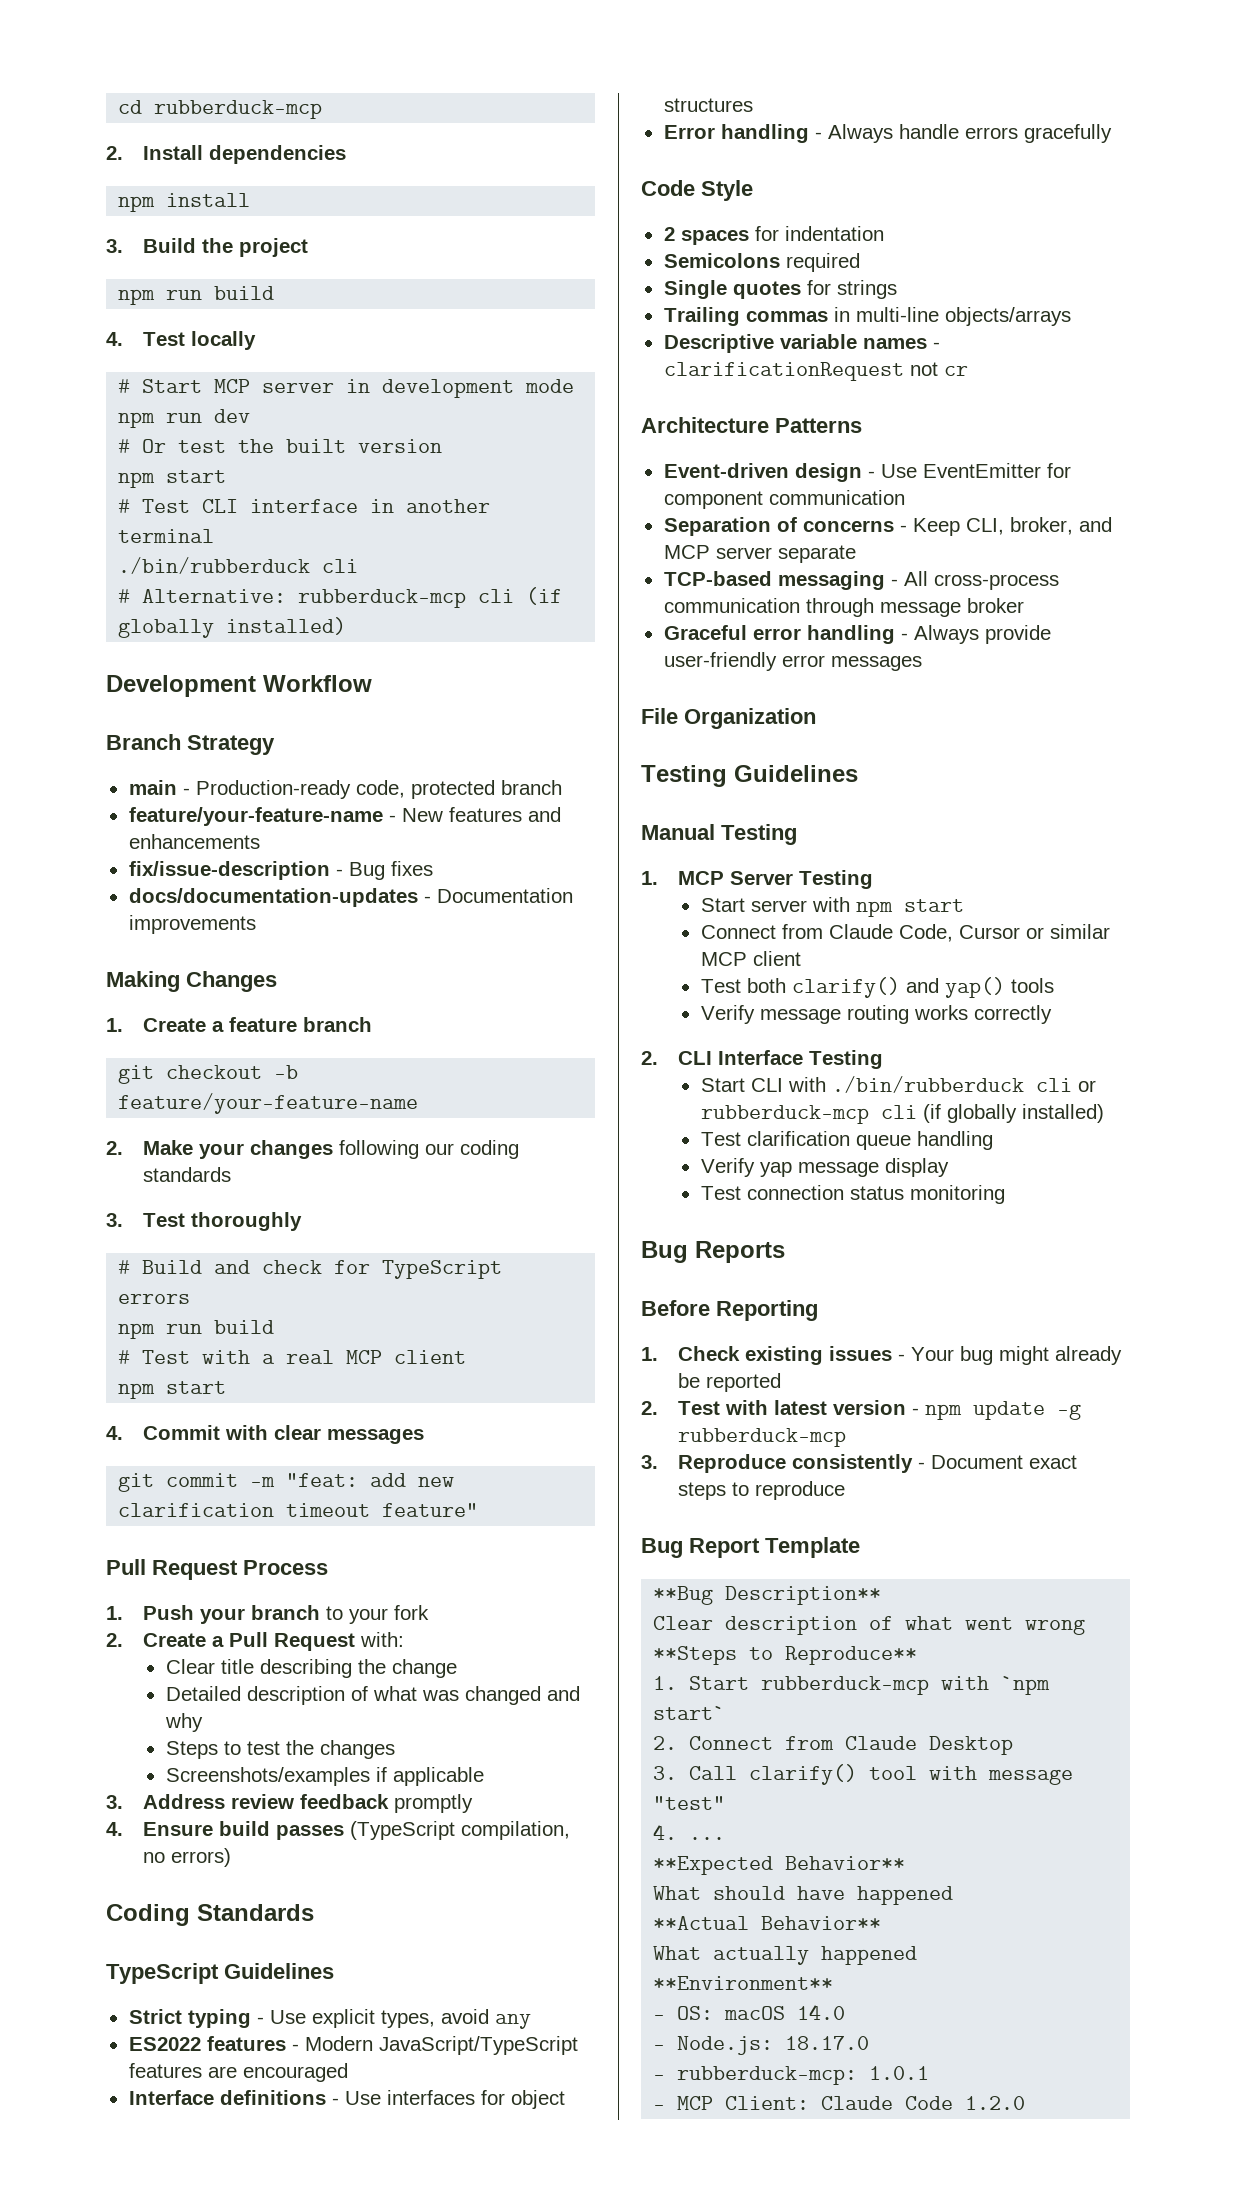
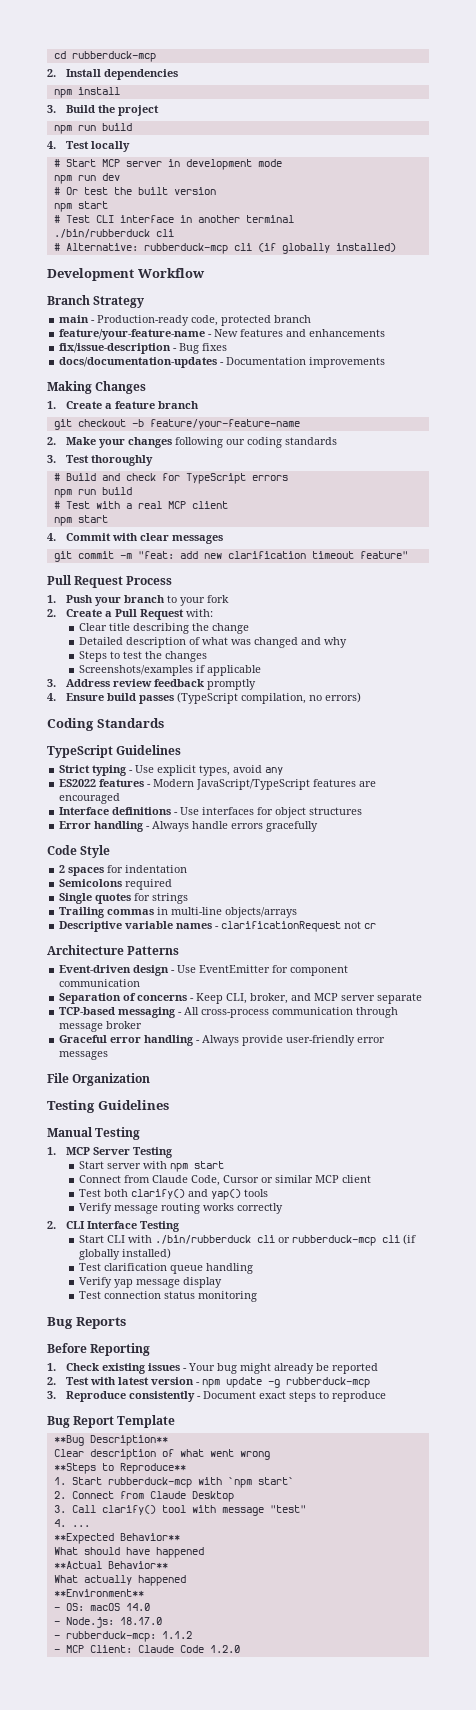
[869,2066,930,2080] 1.0.1 -> [161,1631,192,1639] 1.1.2

